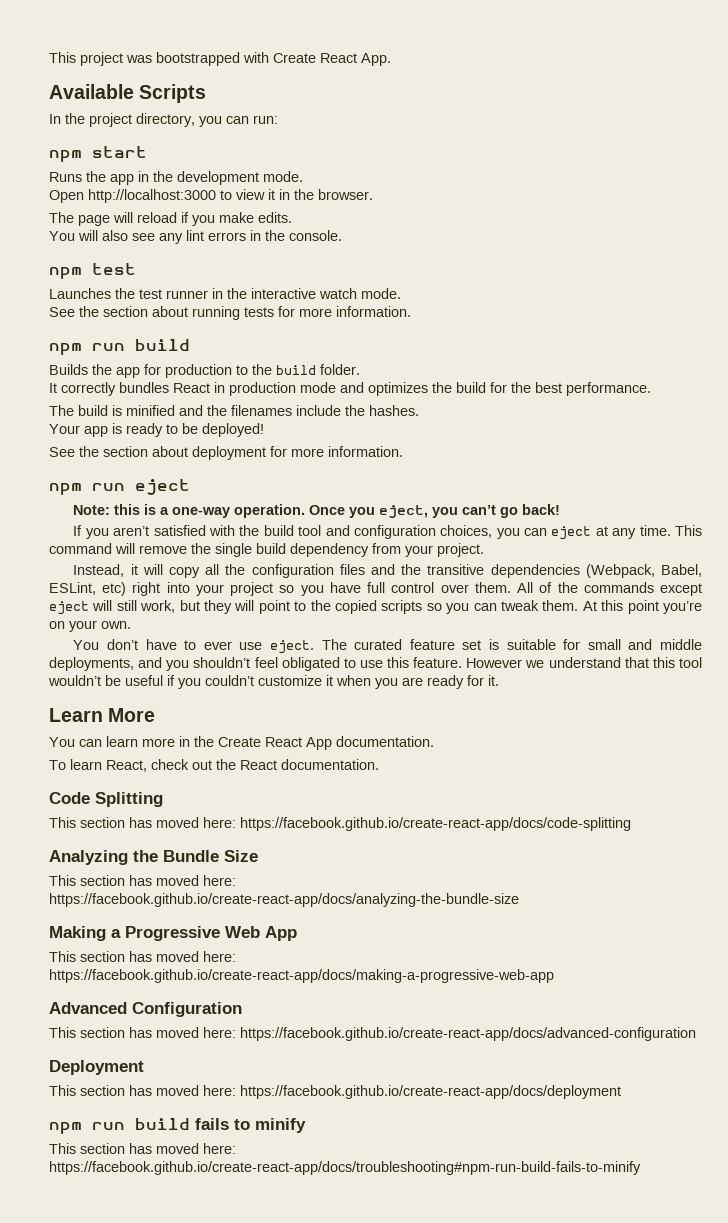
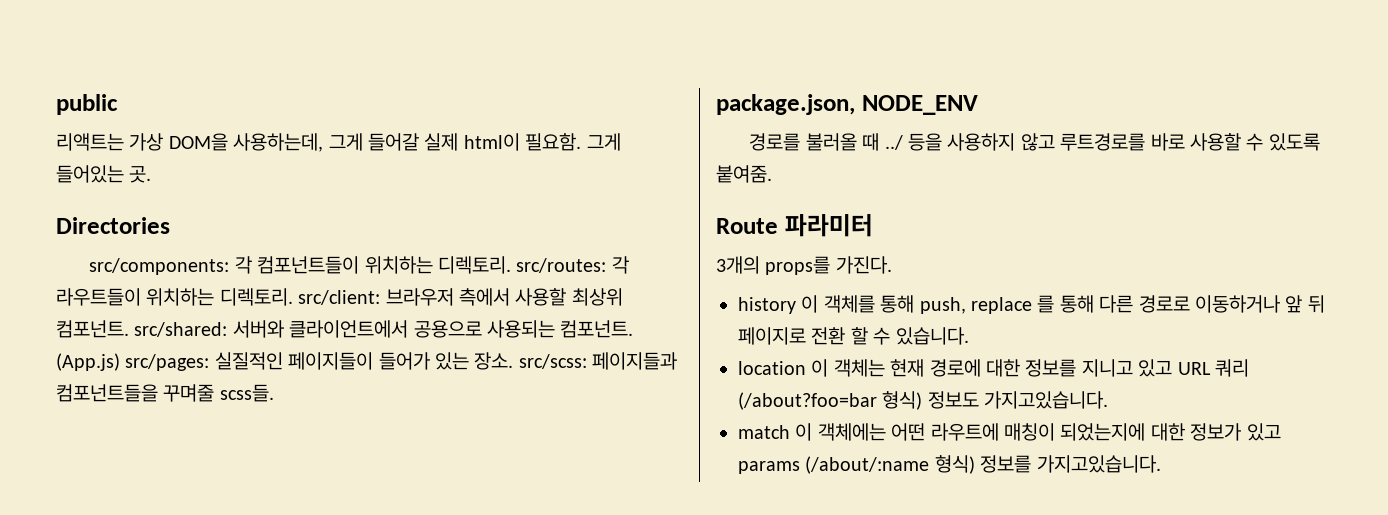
[49,52,391,66] [49,84,207,103] [49,113,278,127] [49,146,147,162] [49,171,303,185] [49,189,373,203] [49,212,292,226] [49,230,342,244] [49,263,136,279] [49,288,401,299] [49,306,411,320] [49,339,190,355] [49,364,360,378] [49,382,651,396] [49,405,419,416] [49,423,264,437] [49,446,403,460] [49,479,190,495] [73,504,561,518] [73,525,703,540] [49,543,484,557] [73,564,702,578] [49,582,703,596] [49,600,702,615] [49,620,131,632] [73,639,702,654] [49,657,702,671] [48,675,499,689] [49,708,156,722] [49,736,434,750] [49,759,379,772] [49,792,163,807] [49,817,631,831] [49,850,258,865] [49,875,236,886] [49,893,519,907] [49,926,297,941] [49,951,236,962] [49,969,554,983] [49,1002,242,1017] [49,1027,696,1041] [49,1060,144,1075] [49,1085,621,1099] [49,1118,306,1134] [49,1143,236,1154] [49,1161,641,1175] This project was bootstrapped with Create React App. // Available Scripts // In the project directory, you can run: // npm start // Runs the app in the development mode. // Open http://localhost:3000 to view it in the browser. // The page will reload if you make edits. // You will also see any lint errors in the console. // npm test // Launches the test runner in the interactive watch mode. // See the section about running tests for more information. // npm run build // Builds the app for production to the build folder. // It correctly bundles React in production mode and optimizes the build for the best performance. // The build is minified and the filenames include the hashes. // Your app is ready to be deployed! // See the section about deployment for more information. // npm run eject // Note: this is a one-way operation. Once you eject, you can’t go back! // If you aren’t satisfied with the build tool and configuration choices, you can eject at any time. This command will remove the single build dependency from your project. // Instead, it will copy all the configuration files and the transitive dependencies (Webpack, Babel, ESLint, etc) right into your project so you have full control over them. All of the commands except eject will still work, but they will point to the copied scripts so you can tweak them. At this point you’re on your own. // You don’t have to ever use eject. The curated feature set is suitable for small and middle deployments, and you shouldn’t feel obligated to use this feature. However we understand that this tool wouldn’t be useful if you couldn’t customize it when you are ready for it. // Learn More // You can learn more in the Create React App documentation. // To learn React, check out the React documentation. // Code Splitting // This section has moved here: https://facebook.github.io/create-react-app/docs/code-splitting // Analyzing the Bundle Size // This section has moved here: https://facebook.github.io/create-react-app/docs/analyzing-the-bundle-size // Making a Progressive Web App // This section has moved here: https://facebook.github.io/create-react-app/docs/making-a-progressive-web-app // Advanced Configuration // This section has moved here: https://facebook.github.io/create-react-app/docs/advanced-configuration // Deployment // This section has moved here: https://facebook.github.io/create-react-app/docs/deployment // npm run build fails to minify // This section has moved here: https://facebook.github.io/create-react-app/docs/troubleshooting#npm-run-build-fails-to-minify -> [56,94,118,115] [56,133,621,152] [56,165,152,183] [56,217,170,234] [89,256,629,275] [56,288,623,306] [56,320,634,338] [56,352,678,371] [56,384,274,402] [716,94,978,115] [749,133,1320,151] [716,165,772,183] [716,214,873,237] [716,256,892,275] [738,295,1325,314] [738,327,969,345] [738,359,1249,377] [738,391,1109,410] [738,423,1281,441] [738,455,1161,474] public // 리액트는 가상 DOM을 사용하는데, 그게 들어갈 실제 html이 필요함. 그게 들어있는 곳. // Directories // src/components: 각 컴포넌트들이 위치하는 디렉토리. src/routes: 각 라우트들이 위치하는 디렉토리. src/client: 브라우저 측에서 사용할 최상위 컴포넌트. src/shared: 서버와 클라이언트에서 공용으로 사용되는 컴포넌트. (App.js) src/pages: 실질적인 페이지들이 들어가 있는 장소. src/scss: 페이지들과 컴포넌트들을 꾸며줄 scss들. // package.json, NODE_ENV // 경로를 불러올 때 ../ 등을 사용하지 않고 루트경로를 바로 사용할 수 있도록 붙여줌. // Route 파라미터 // 3개의 props를 가진다. // history 이 객체를 통해 push, replace 를 통해 다른 경로로 이동하거나 앞 뒤 페이지로 전환 할 수 있습니다. // location 이 객체는 현재 경로에 대한 정보를 지니고 있고 URL 쿼리 (/about?foo=bar 형식) 정보도 가지고있습니다. // match 이 객체에는 어떤 라우트에 매칭이 되었는지에 대한 정보가 있고 params (/about/:name 형식) 정보를 가지고있습니다.

